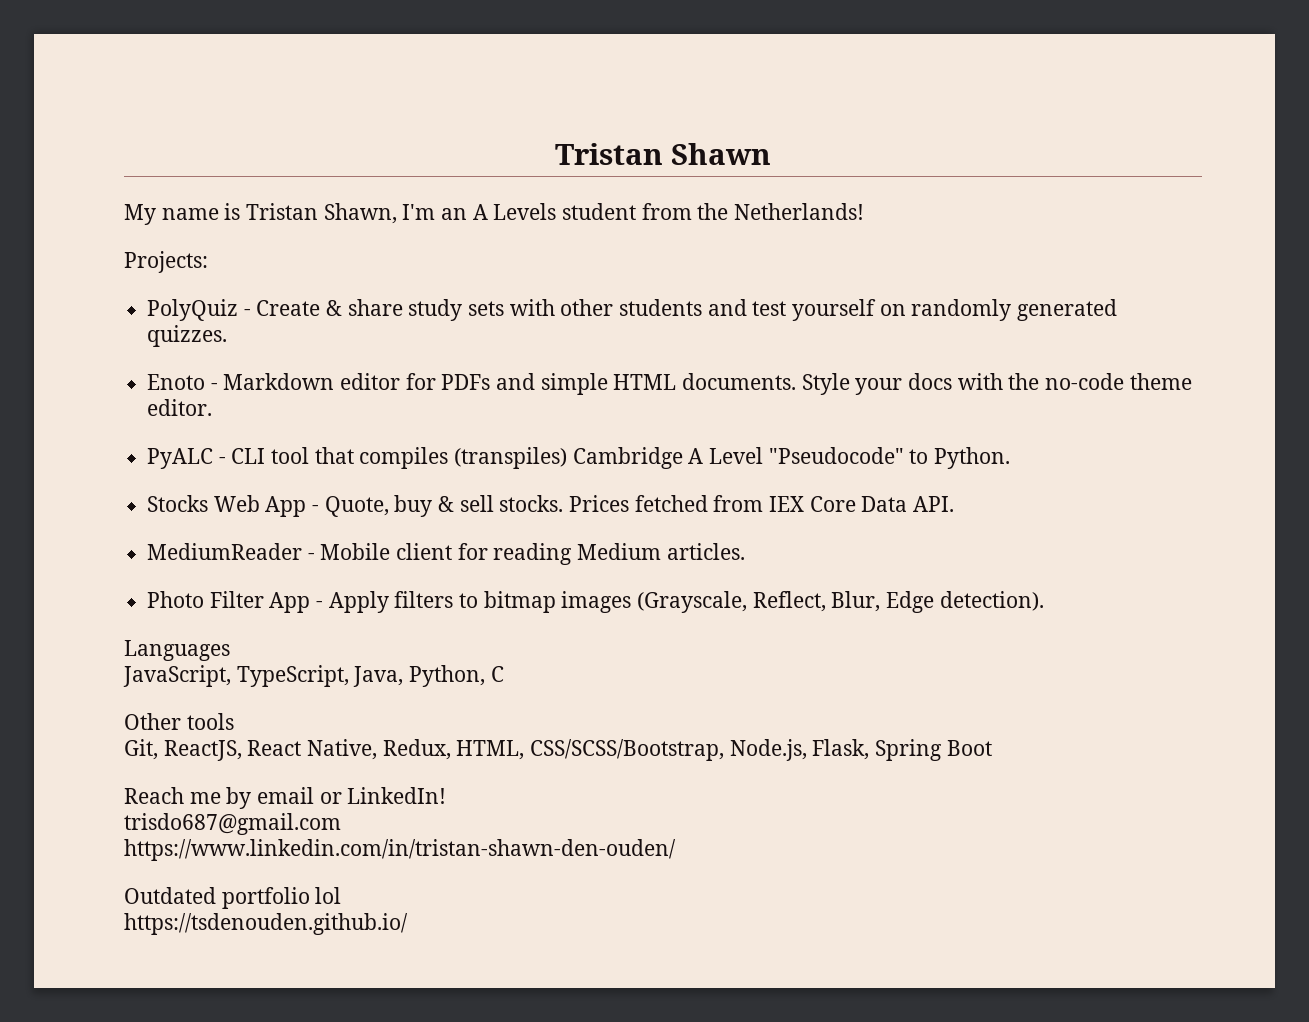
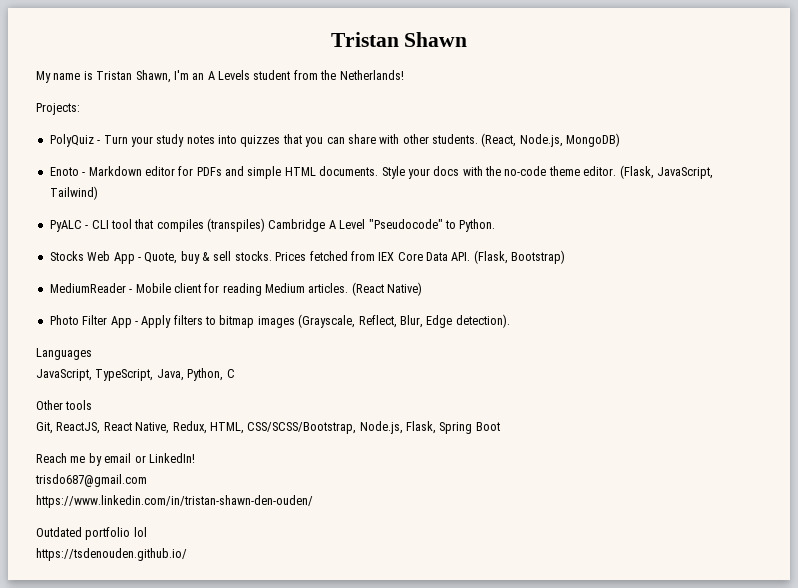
[256,299,1118,321] [147,325,228,347] Create & share study sets with other students and test yourself on randomly generated quizzes. -> [103,133,621,147] Turn your study notes into quizzes that you can share with other students. (React, Node.js, MongoDB)
(213, 407) none -> [619,165,713,179] [49,186,98,200] (Flask, JavaScript, Tailwind)
(955, 504) none -> [473,250,566,264] (Flask, Bootstrap)
(745, 551) none -> [351,282,423,296] (React Native)

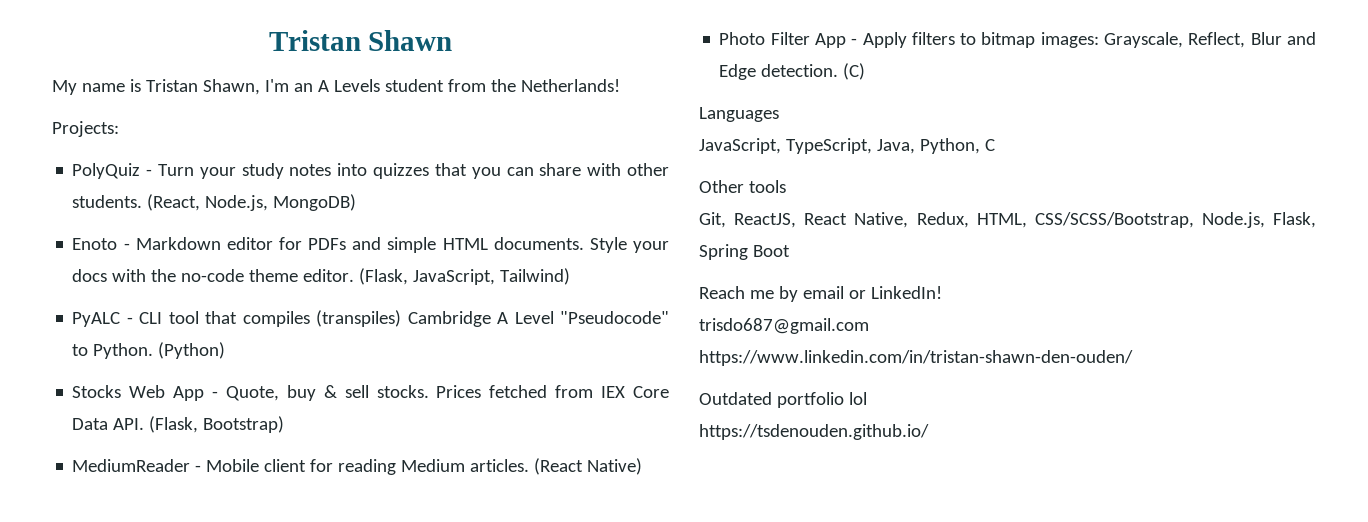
(496, 225) none -> [158,342,226,359] (Python)
[257,314,510,328] images (Grayscale, Reflect, Blur, Edge detection). -> [1040,32,1316,48] [719,63,866,80] images: Grayscale, Reflect, Blur and Edge detection. (C)

